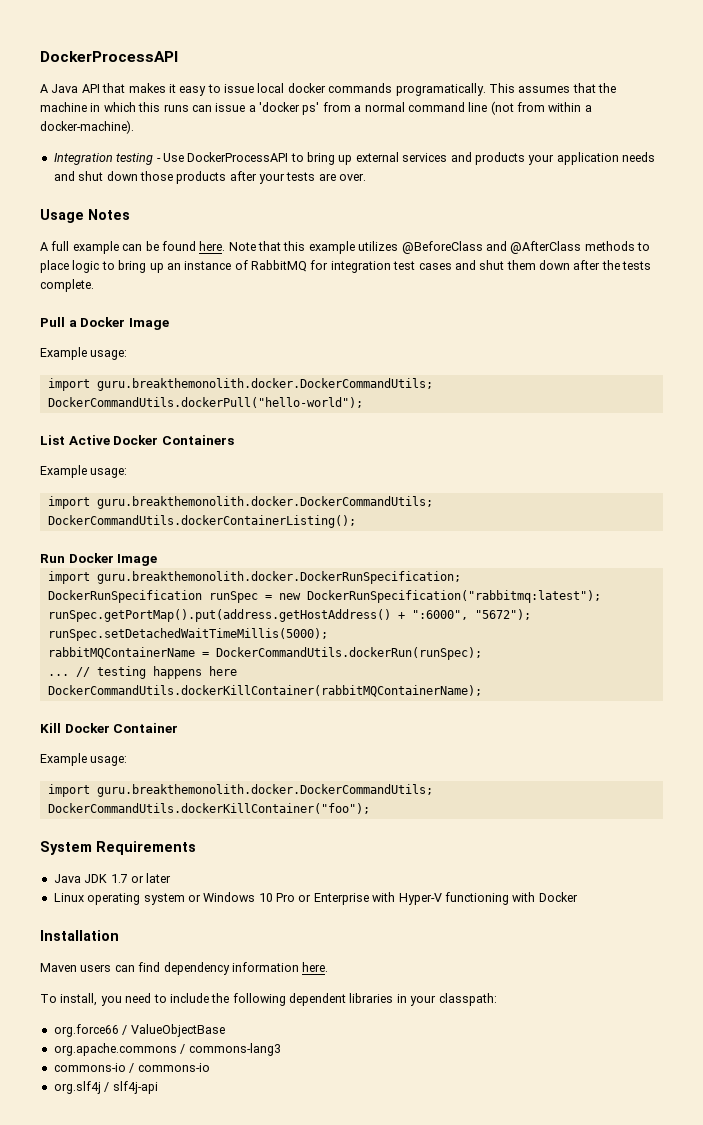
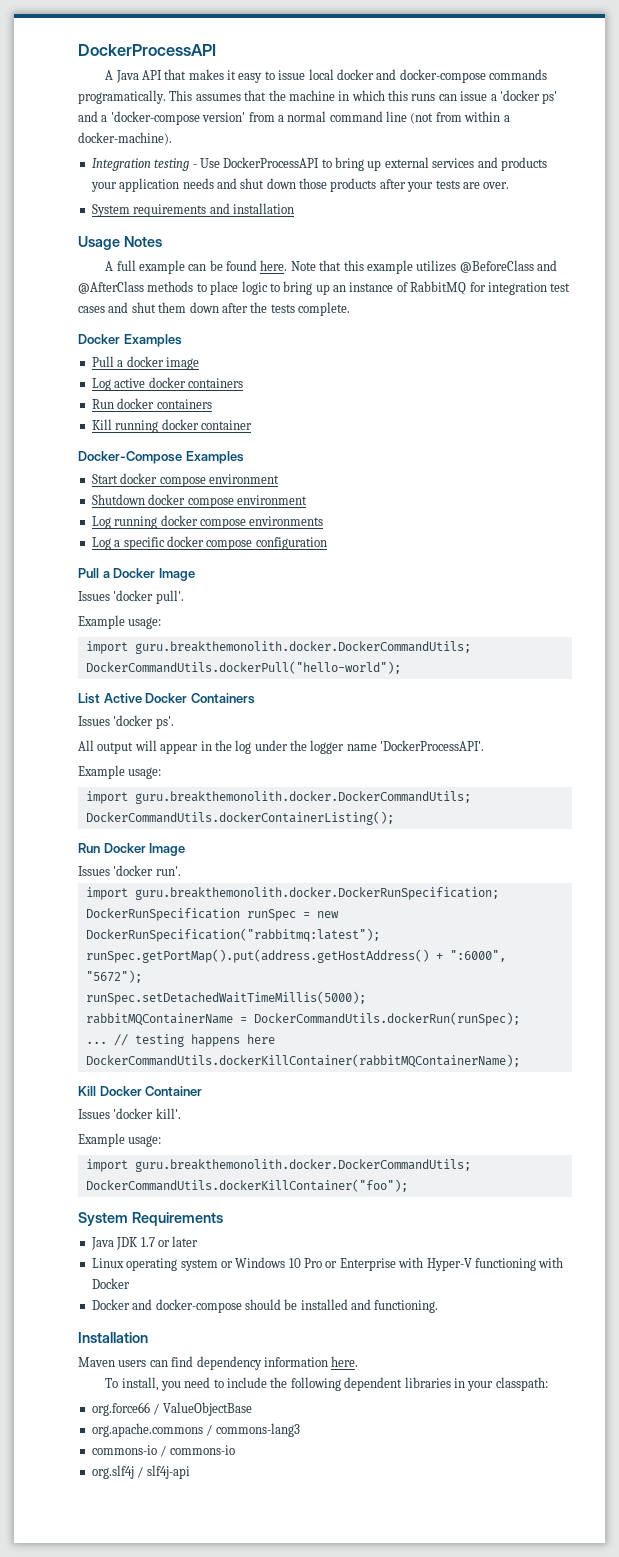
(326, 88) none -> [376,69,486,83] and docker-compose
(320, 108) none -> [78,111,246,125] and a 'docker-compose version'
(367, 177) none -> [91,203,294,217] // System requirements and installation
(94, 285) none -> [78,334,182,347] [91,356,199,370] [91,377,243,391] [91,398,212,409] [91,419,252,433] [78,451,244,464] [91,473,279,487] [91,494,307,508] [91,515,324,529] [91,536,327,550] // Docker Examples // Pull a docker image // Log active docker containers // Run docker containers // Kill running docker container // Docker-Compose Examples // Start docker compose environment // Shutdown docker compose environment // Log running docker compose environments // Log a specific docker compose configuration
(169, 324) none -> [78,590,184,604] // Issues 'docker pull'.
(234, 440) none -> [78,715,174,729] [78,740,485,754] // Issues 'docker ps'. // All output will appear in the log under the logger name 'DockerProcessAPI'.
(158, 560) none -> [78,865,181,876] // Issues 'docker run'.
(179, 728) none -> [78,1108,181,1119] // Issues 'docker kill'.
(578, 897) none -> [91,1299,439,1313] // Docker and docker-compose should be installed and functioning.

